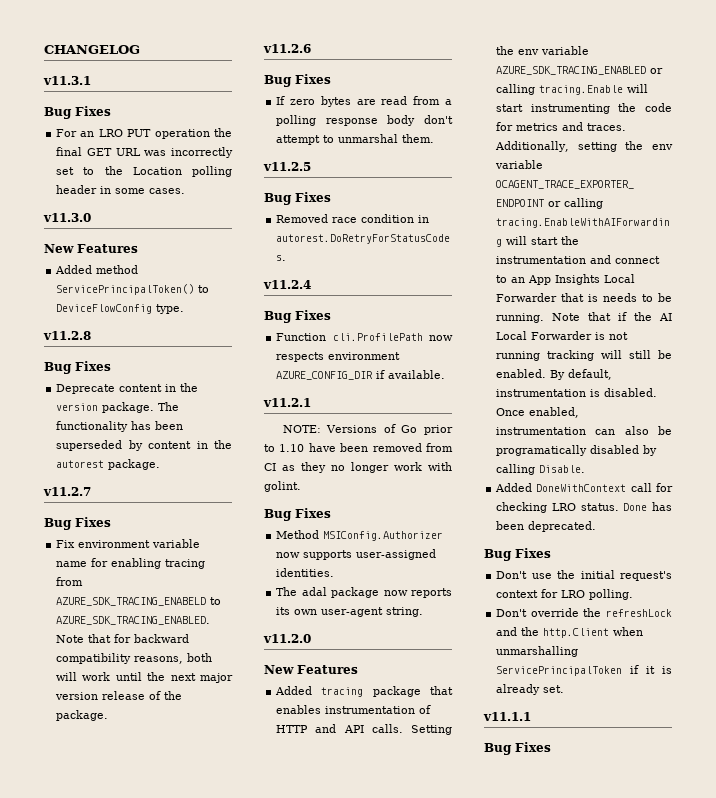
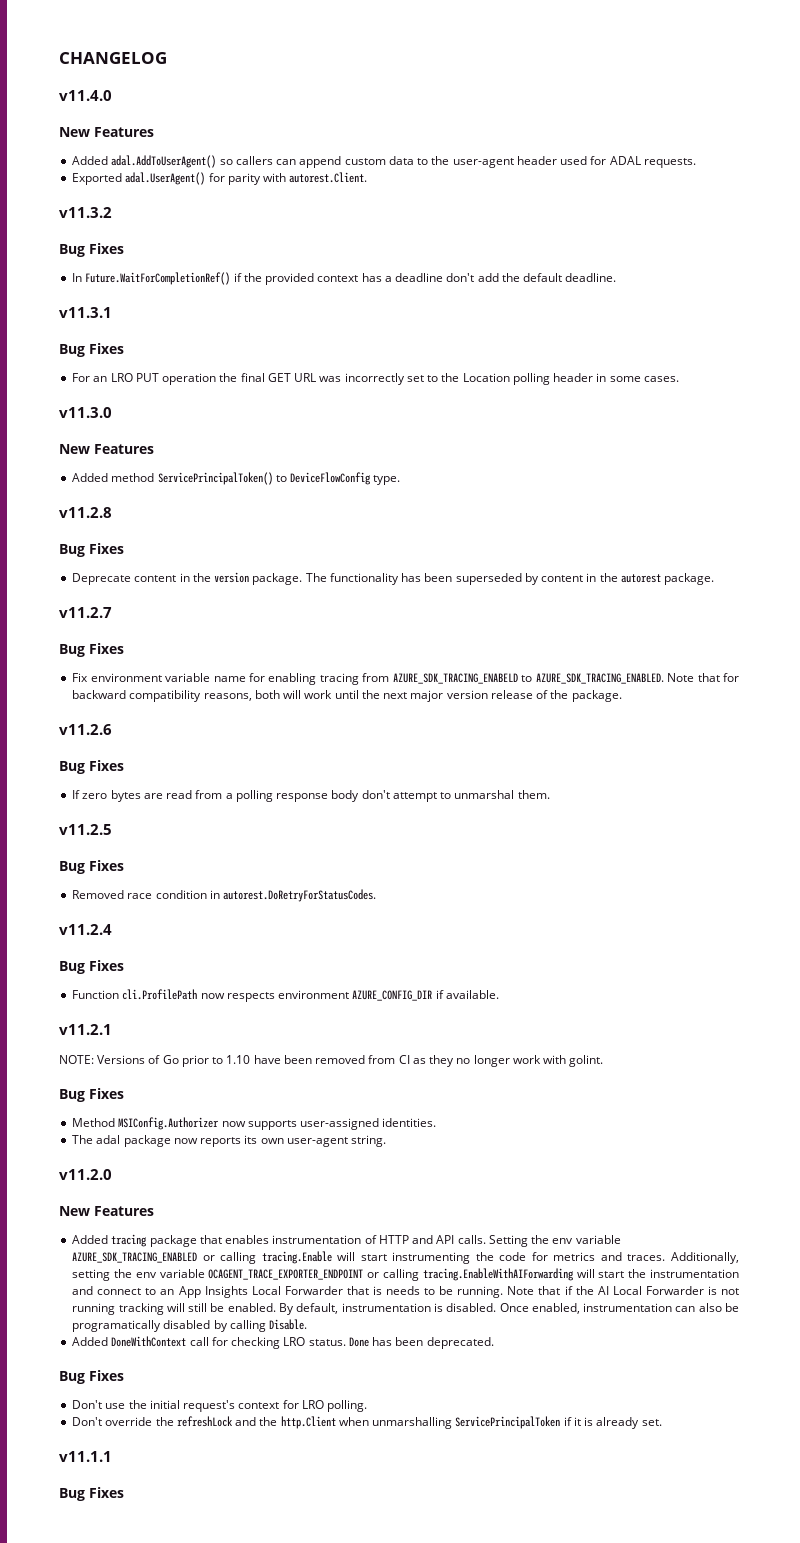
(140, 49) none -> [59,90,112,101] [59,127,154,137] [72,155,696,168] [72,172,368,185] [59,207,112,218] [59,243,124,257] [72,272,617,285] // v11.4.0 // New Features // Added adal.AddToUserAgent() so callers can append custom data to the user-agent header used for ADAL requests. // Exported adal.UserAgent() for parity with autorest.Client. // v11.3.2 // Bug Fixes // In Future.WaitForCompletionRef() if the provided context has a deadline don't add the default deadline.

